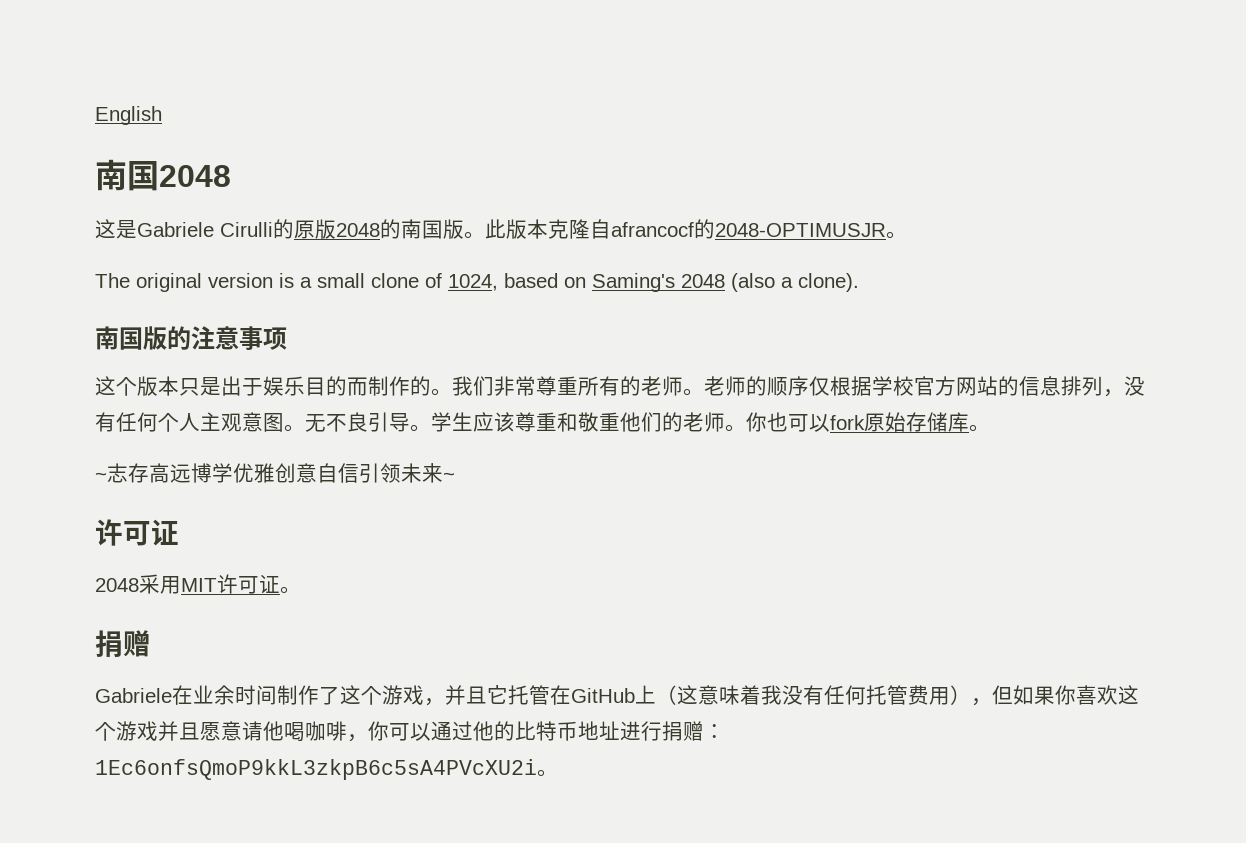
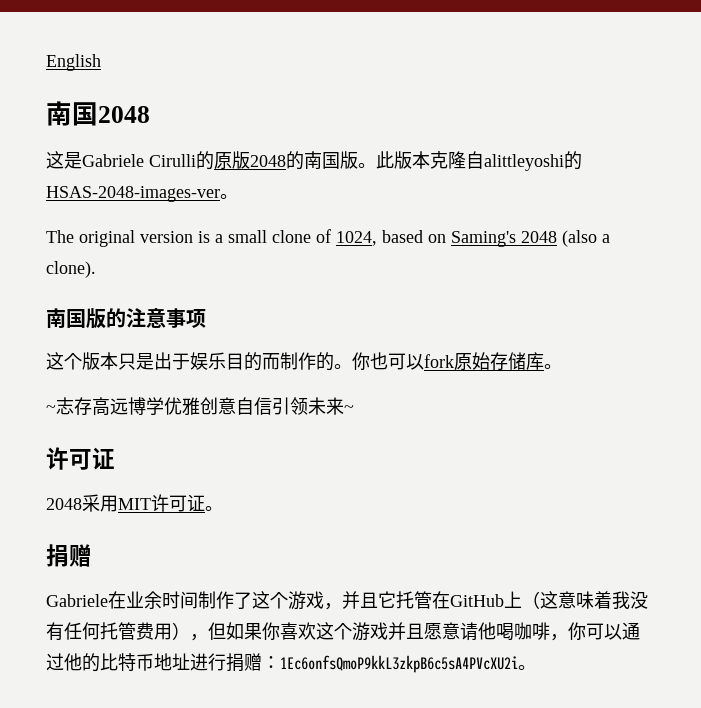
[611,219,886,239] afrancocf的2048-OPTIMUSJR -> [484,151,582,171] [46,186,220,202] alittleyoshi的HSAS-2048-images-ver
[452,376,1145,397] [95,412,746,432] 我们非常尊重所有的老师。老师的顺序仅根据学校官方网站的信息排列，没有任何个人主观意图。无不良引导。学生应该尊重和敬重他们的老师。 -> (352, 366) none

